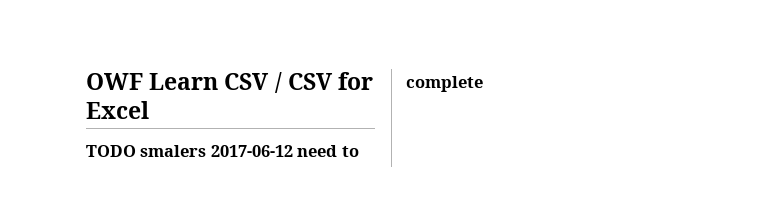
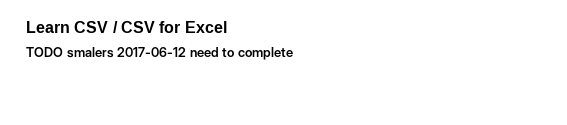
[86,73,143,90] OWF -> (26, 27) none

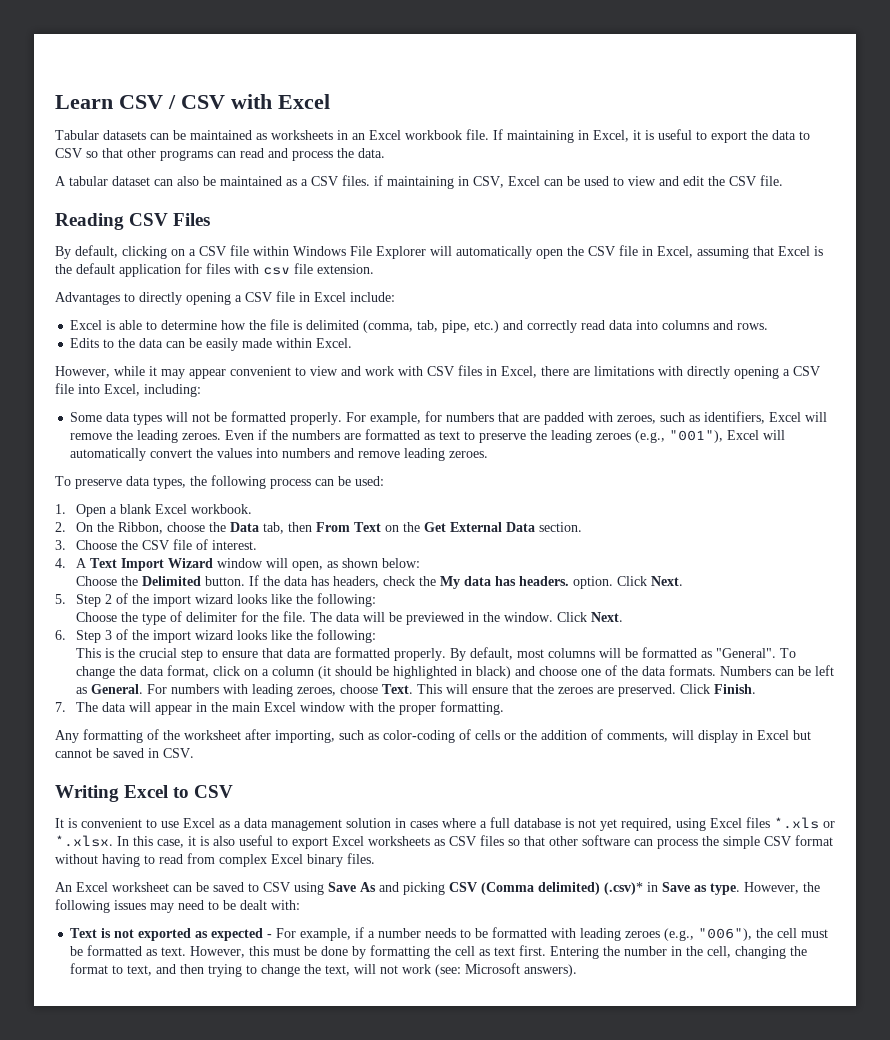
[159,21,181,33] for -> [231,94,272,109] with
[26,47,293,60] TODO smalers 2017-06-12 need to complete -> [55,129,810,143] [55,148,385,161] [55,175,783,189] [55,213,211,230] [55,245,823,259] [55,263,374,277] [55,291,395,305] [70,319,769,333] [70,338,353,351] [55,365,820,379] [55,383,201,397] [70,411,828,425] [70,429,786,443] [70,448,489,461] [55,475,384,489] [55,504,253,517] [55,522,583,534] [55,539,258,550] [55,558,421,571] [76,575,684,589] [55,593,377,607] [76,611,624,625] [55,629,377,643] [76,647,797,661] [76,665,835,679] [76,684,757,697] [55,701,505,715] [55,729,811,743] [55,748,194,758] [55,785,234,802] [55,817,835,831] [55,835,833,849] [55,853,375,867] [55,882,820,895] [55,899,300,913] [70,927,829,941] [70,945,808,959] [70,963,578,977] Tabular datasets can be maintained as worksheets in an Excel workbook file. If maintaining in Excel, it is useful to export the data to CSV so that other programs can read and process the data. // A tabular dataset can also be maintained as a CSV files. if maintaining in CSV, Excel can be used to view and edit the CSV file. // Reading CSV Files // By default, clicking on a CSV file within Windows File Explorer will automatically open the CSV file in Excel, assuming that Excel is the default application for files with csv file extension. // Advantages to directly opening a CSV file in Excel include: // Excel is able to determine how the file is delimited (comma, tab, pipe, etc.) and correctly read data into columns and rows. // Edits to the data can be easily made within Excel. // However, while it may appear convenient to view and work with CSV files in Excel, there are limitations with directly opening a CSV file into Excel, including: // Some data types will not be formatted properly. For example, for numbers that are padded with zeroes, such as identifiers, Excel will remove the leading zeroes. Even if the numbers are formatted as text to preserve the leading zeroes (e.g., "001"), Excel will automatically convert the values into numbers and remove leading zeroes. // To preserve data types, the following process can be used: // 1. Open a blank Excel workbook. // 2. On the Ribbon, choose the Data tab, then From Text on the Get External Data section. // 3. Choose the CSV file of interest. // 4. A Text Import Wizard window will open, as shown below: // Choose the Delimited button. If the data has headers, check the My data has headers. option. Click Next. // 5. Step 2 of the import wizard looks like the following: // Choose the type of delimiter for the file. The data will be previewed in the window. Click Next. // 6. Step 3 of the import wizard looks like the following: // This is the crucial step to ensure that data are formatted properly. By default, most columns will be formatted as "General". To change the data format, click on a column (it should be highlighted in black) and choose one of the data formats. Numbers can be left as General. For numbers with leading zeroes, choose Text. This will ensure that the zeroes are preserved. Click Finish. // 7. The data will appear in the main Excel window with the proper formatting. // Any formatting of the worksheet after importing, such as color-coding of cells or the addition of comments, will display in Excel but cannot be saved in CSV. // Writing Excel to CSV // It is convenient to use Excel as a data management solution in cases where a full database is not yet required, using Excel files *.xls or *.xlsx. In this case, it is also useful to export Excel worksheets as CSV files so that other software can process the simple CSV format without having to read from complex Excel binary files. // An Excel worksheet can be saved to CSV using Save As and picking CSV (Comma delimited) (.csv)* in Save as type. However, the following issues may need to be dealt with: // Text is not exported as expected - For example, if a number needs to be formatted with leading zeroes (e.g., "006"), the cell must be formatted as text. However, this must be done by formatting the cell as text first. Entering the number in the cell, changing the format to text, and then trying to change the text, will not work (see: Microsoft answers).

